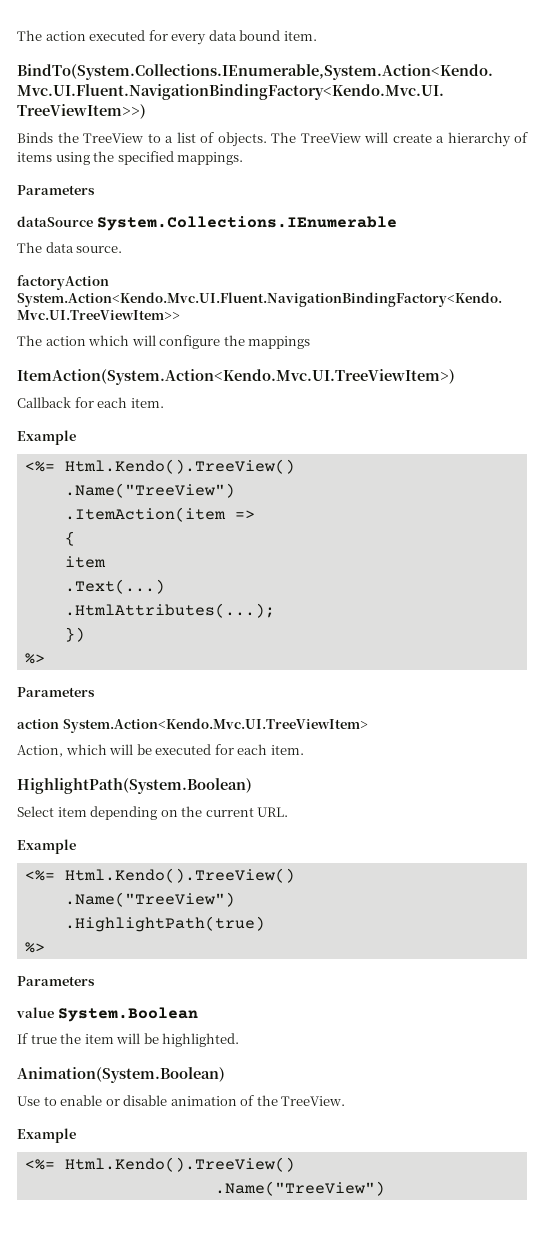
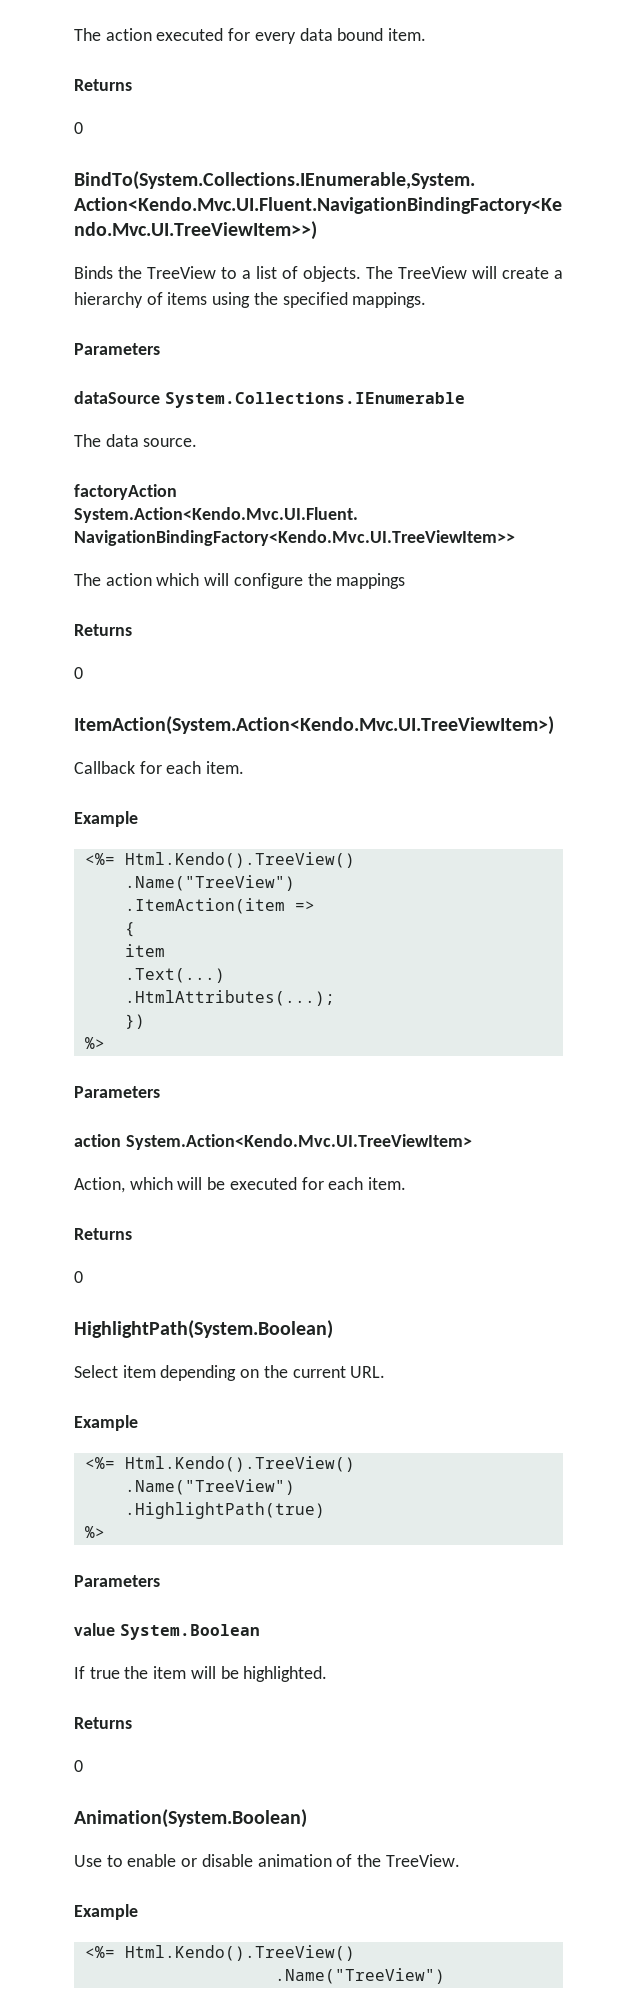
(317, 36) none -> [74,79,132,91] [74,122,83,134] // Returns // 0
(311, 342) none -> [74,624,132,636] [74,667,83,679] // Returns // 0
(304, 750) none -> [74,1228,132,1240] [74,1271,83,1283] // Returns // 0
(240, 1040) none -> [74,1717,132,1729] [74,1760,83,1772] // Returns // 0

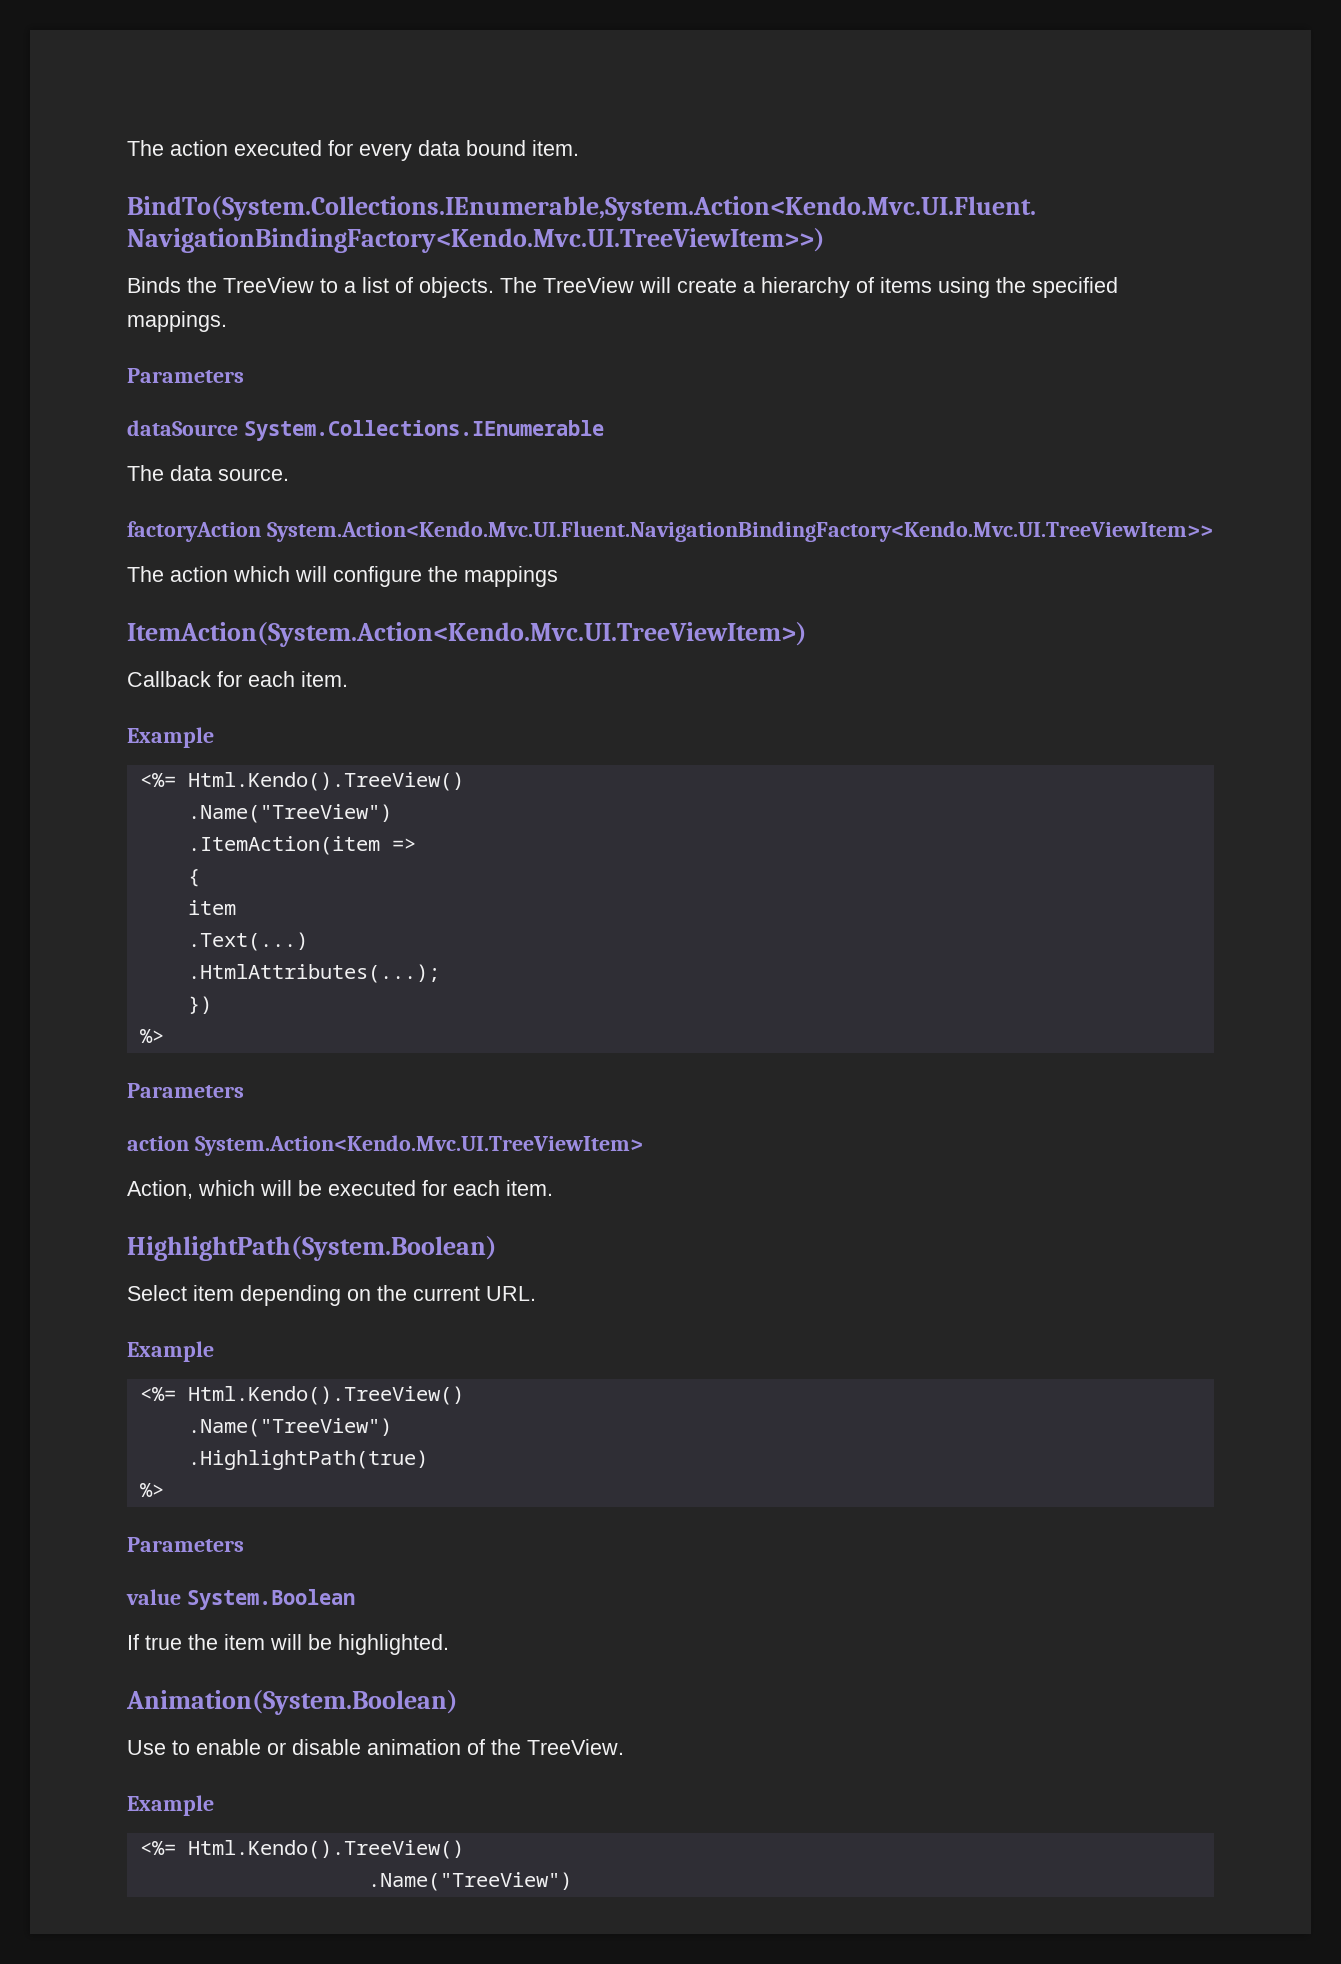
[74,79,132,91] [74,122,83,134] // Returns // 0 -> (579, 148) none
[74,624,132,636] [74,667,83,679] // Returns // 0 -> (558, 576) none
[74,1228,132,1240] [74,1271,83,1283] // Returns // 0 -> (553, 1188) none
[74,1717,132,1729] [74,1760,83,1772] // Returns // 0 -> (449, 1644) none

